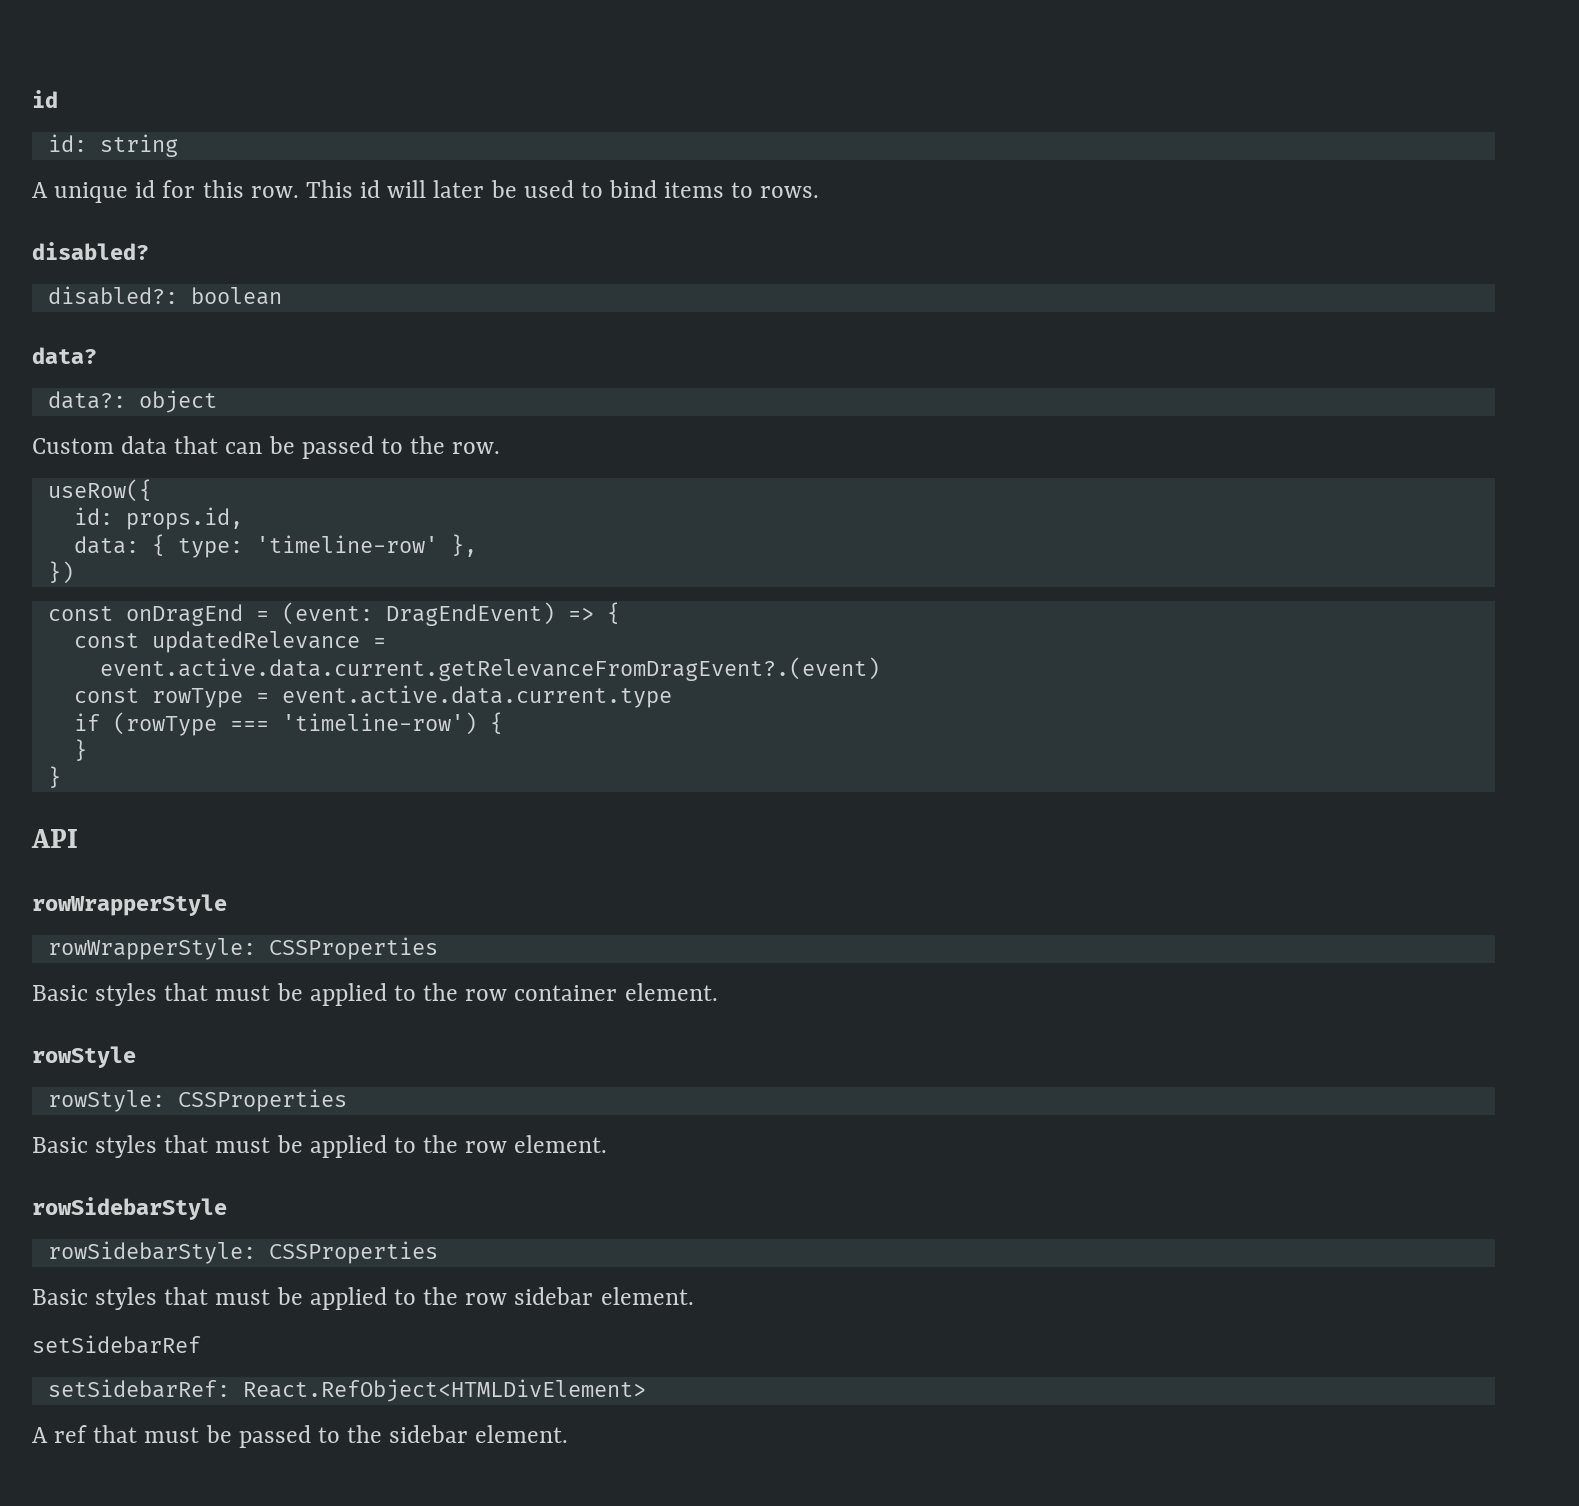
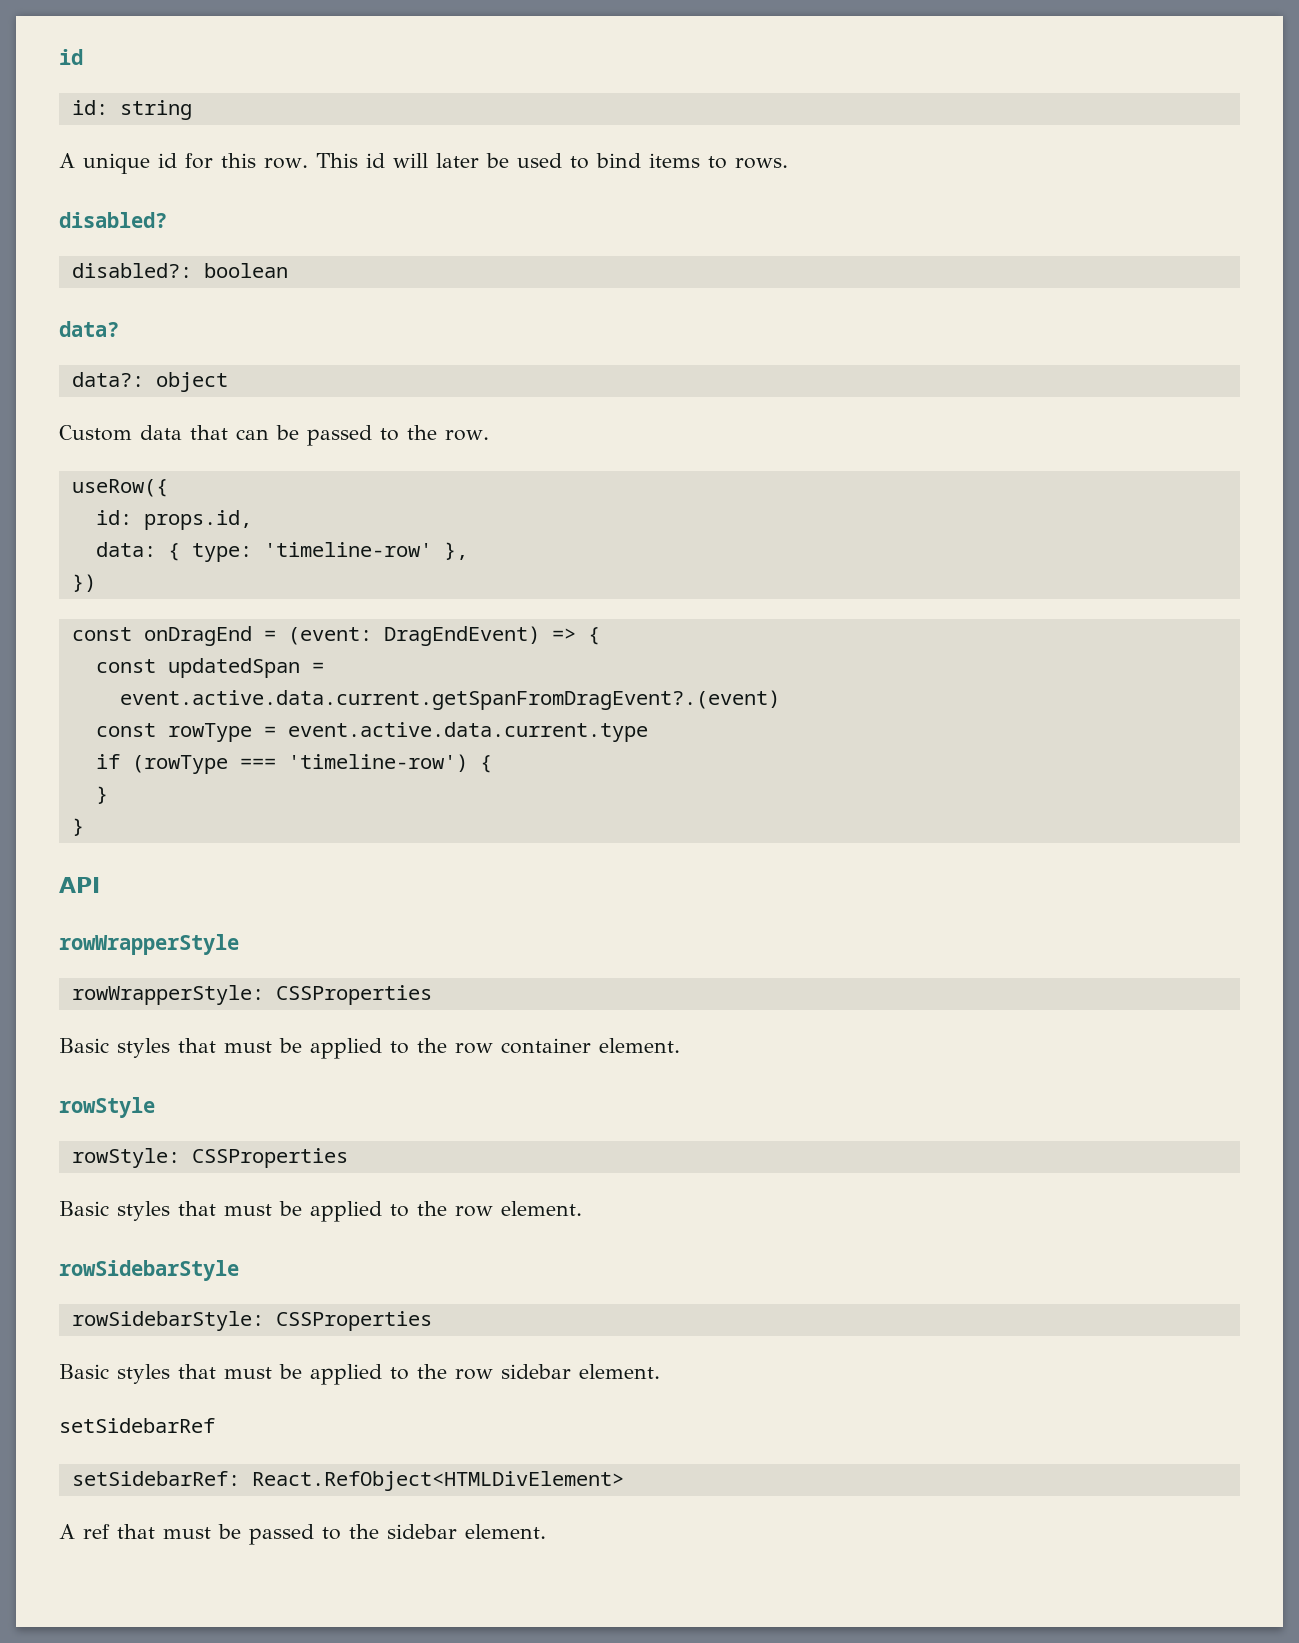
[151,631,360,653] updatedRelevance -> [167,658,300,678] updatedSpan
[99,657,880,681] event.active.data.current.getRelevanceFromDragEvent?.(event) -> [119,690,780,710] event.active.data.current.getSpanFromDragEvent?.(event)

